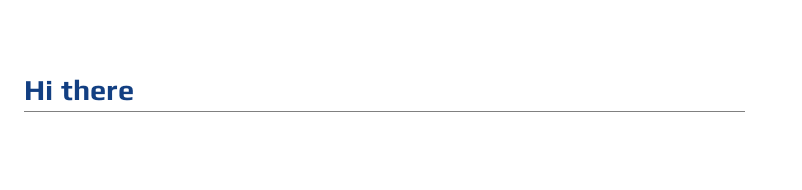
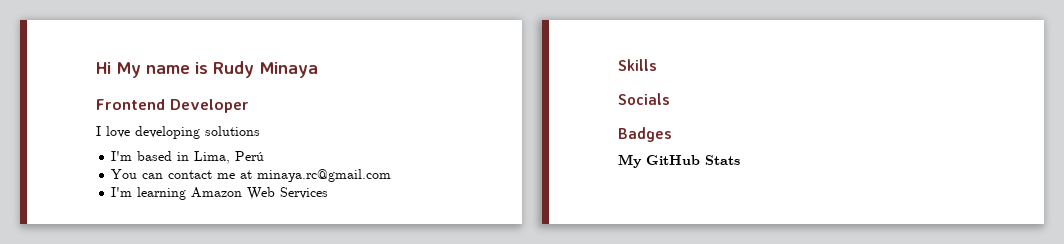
[60,79,134,101] there -> [116,61,318,78] [96,99,249,113] [96,126,260,139] [111,151,265,164] [111,169,392,182] [111,187,329,200] [618,59,657,71] [618,93,670,105] [618,127,672,142] [618,154,740,168] My name is Rudy Minaya // Frontend Developer // I love developing solutions // I'm based in Lima, Perú // You can contact me at minaya.rc@gmail.com // I'm learning Amazon Web Services // Skills // Socials // Badges // My GitHub Stats

